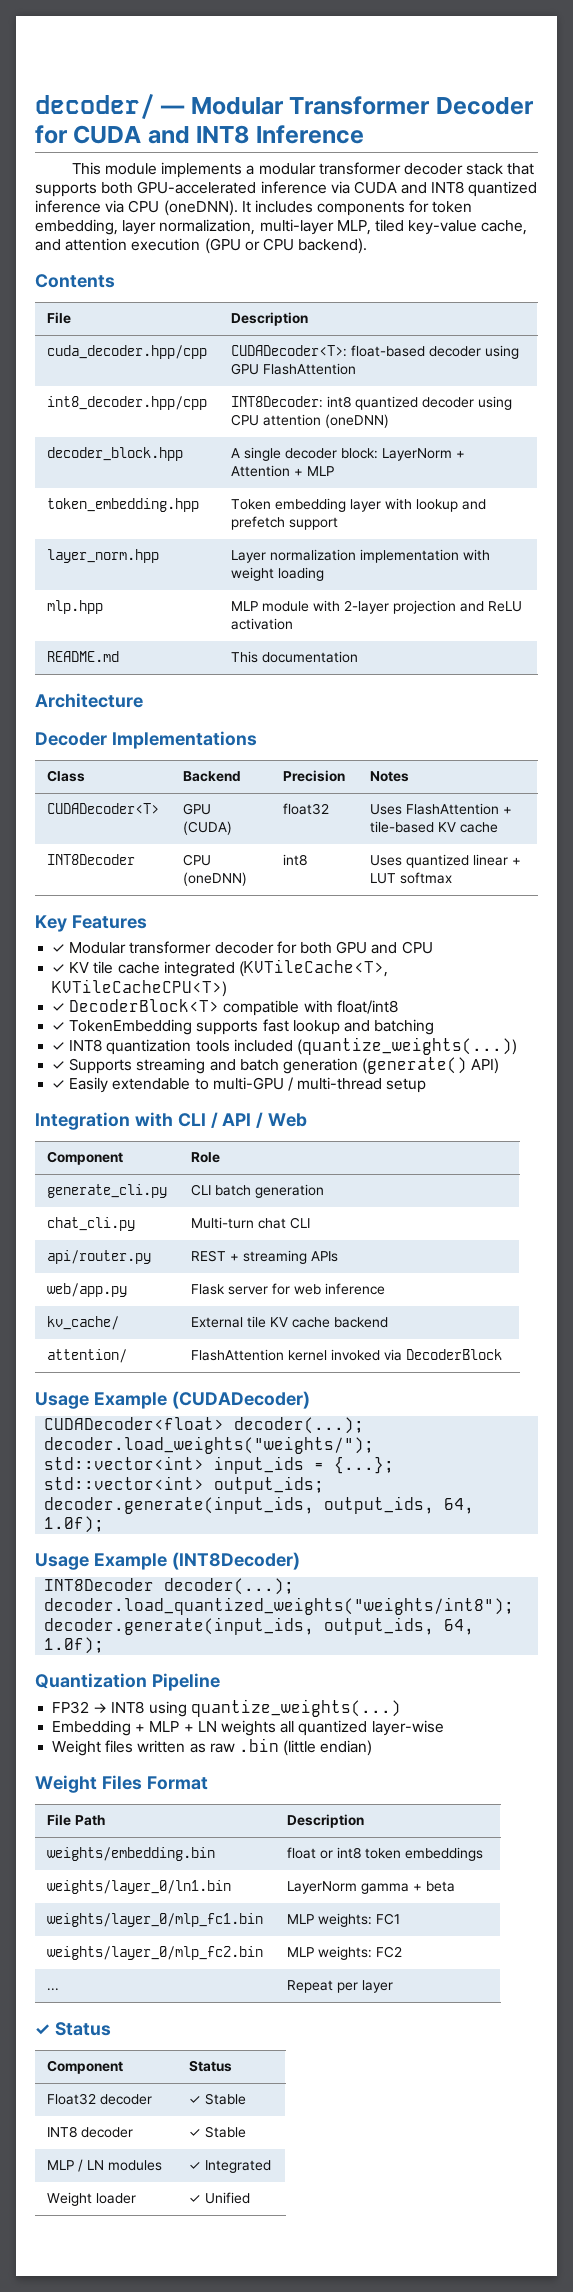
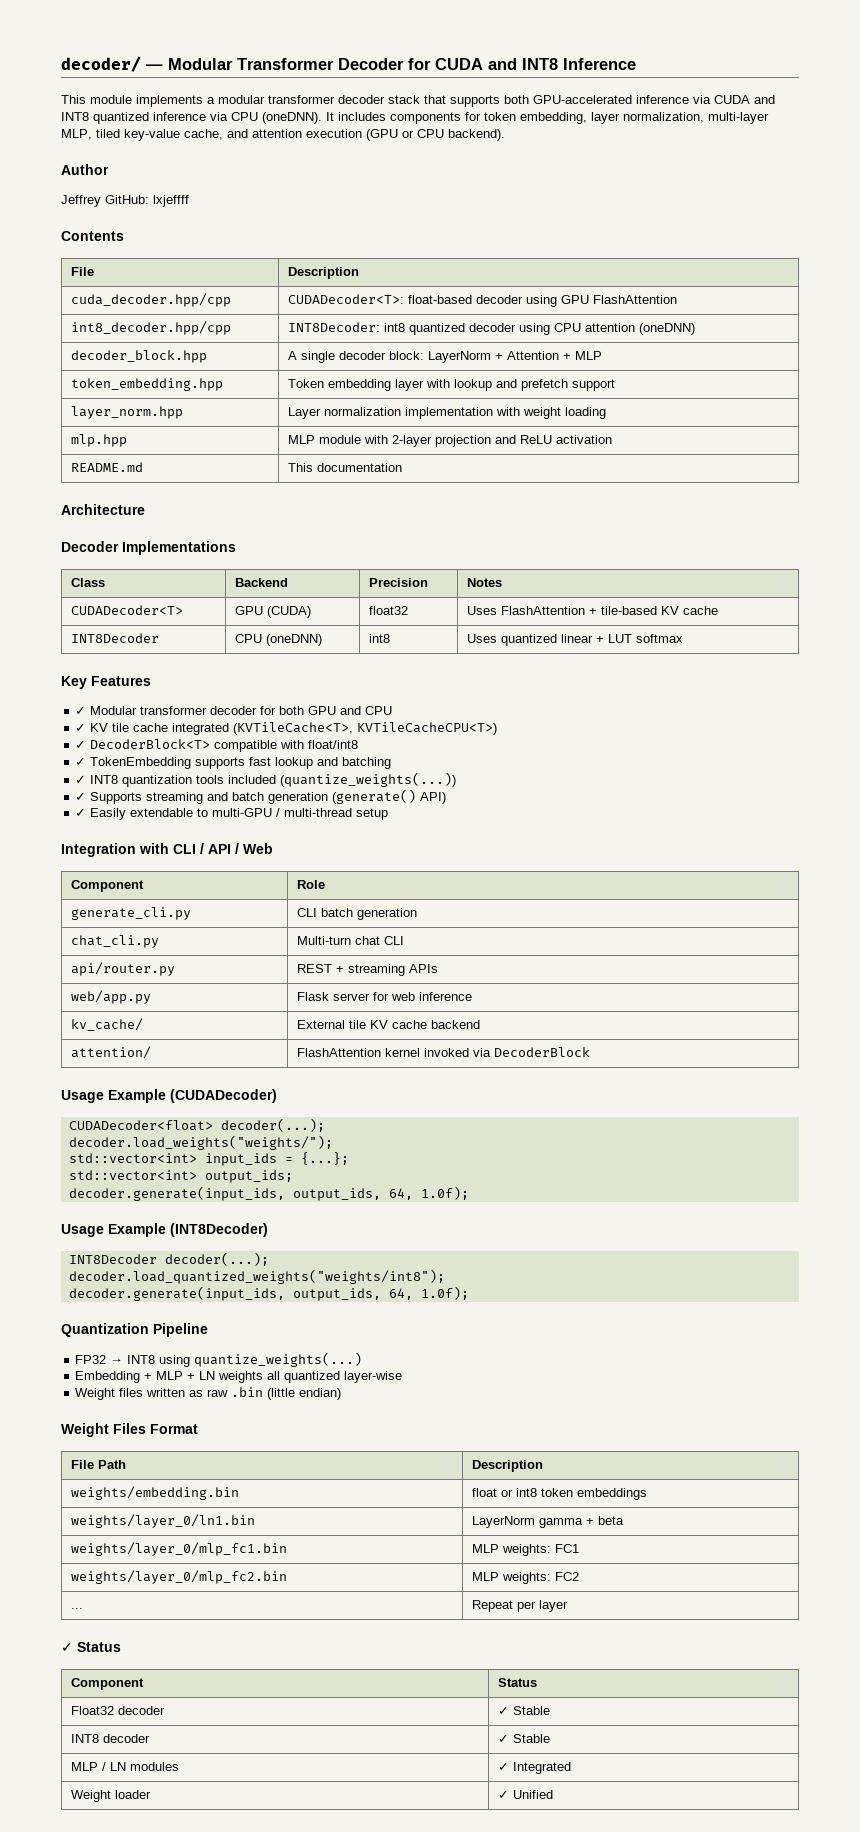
(368, 246) none -> [61,164,109,175] [61,195,189,207] // Author // Jeffrey GitHub: lxjeffff

